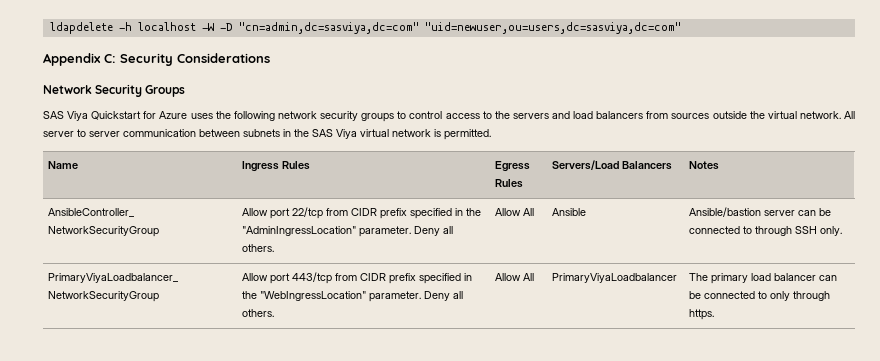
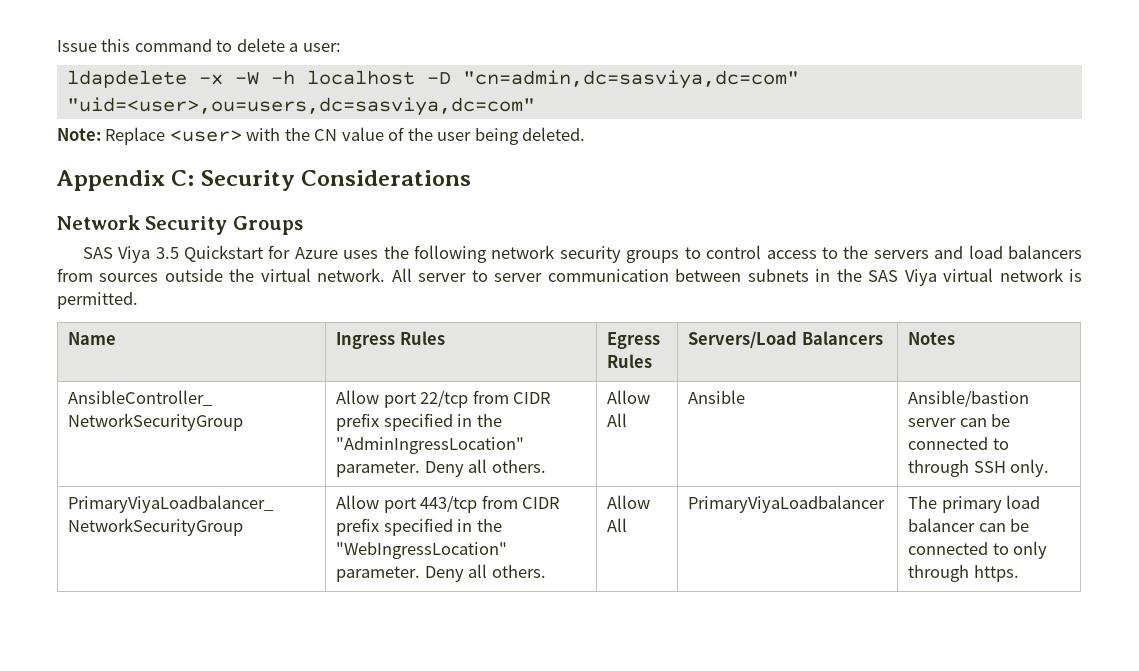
[49,22,113,34] ldapdelete -> [57,38,341,52] [66,70,259,88] Issue this command to delete a user: // ldapdelete -x -W
[201,23,214,31] -W -> (415, 77) none
[424,22,681,34] "uid=newuser,ou=users,dc=sasviya,dc=com" -> [66,97,535,116] [57,127,586,145] "uid=<user>,ou=users,dc=sasviya,dc=com" // Note: Replace <user> with the CN value of the user being deleted.
(89, 116) none -> [155,247,179,259] 3.5

